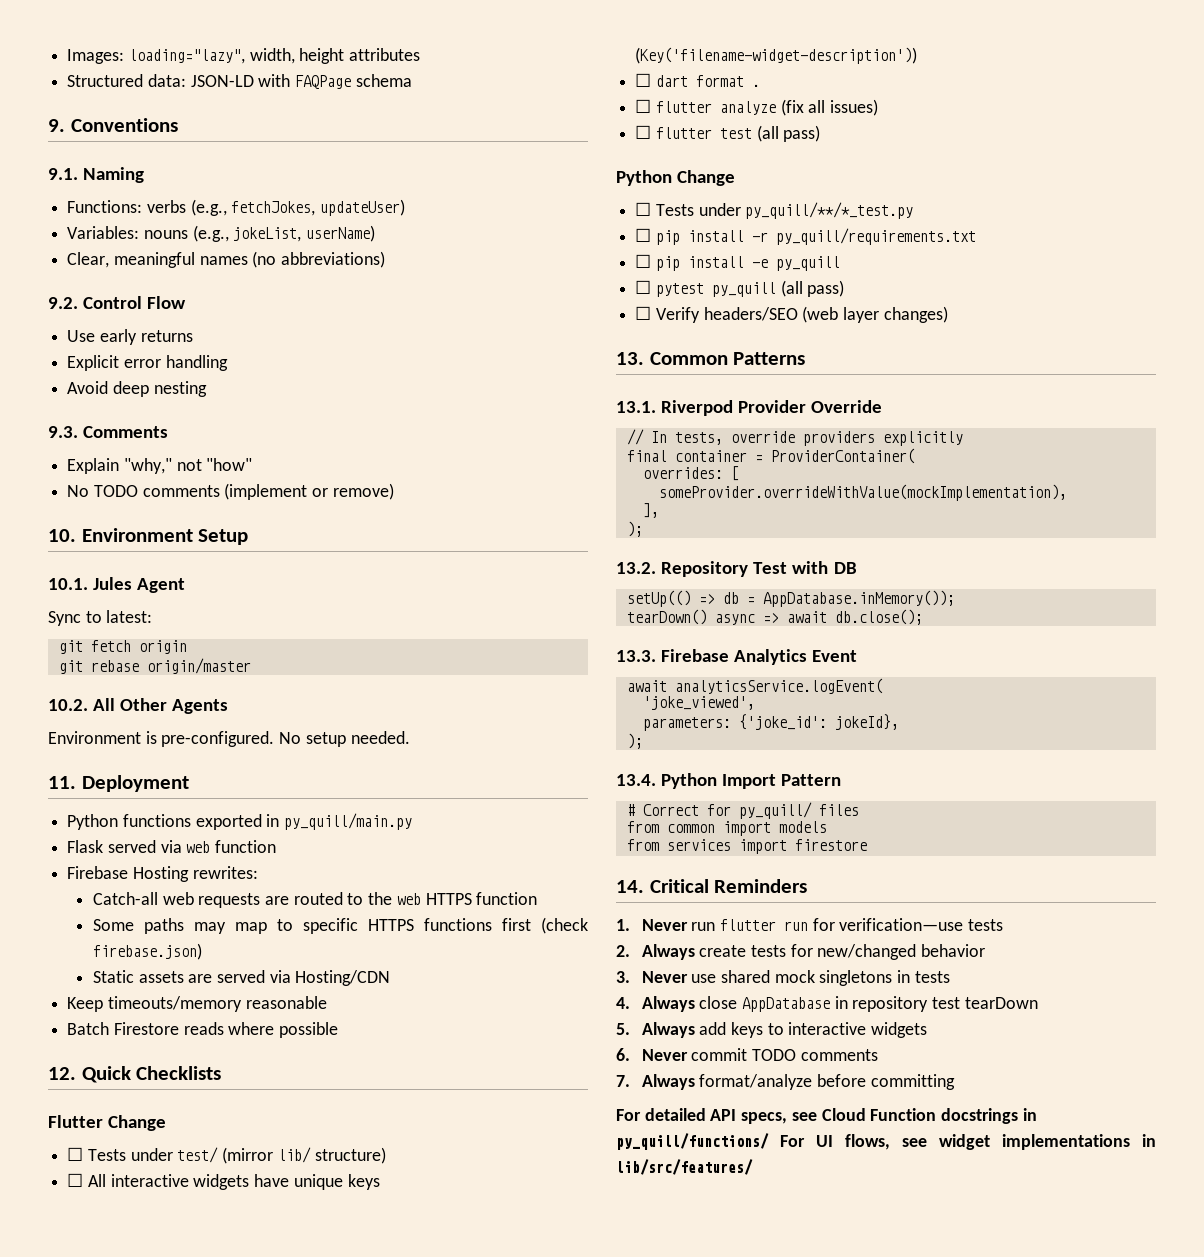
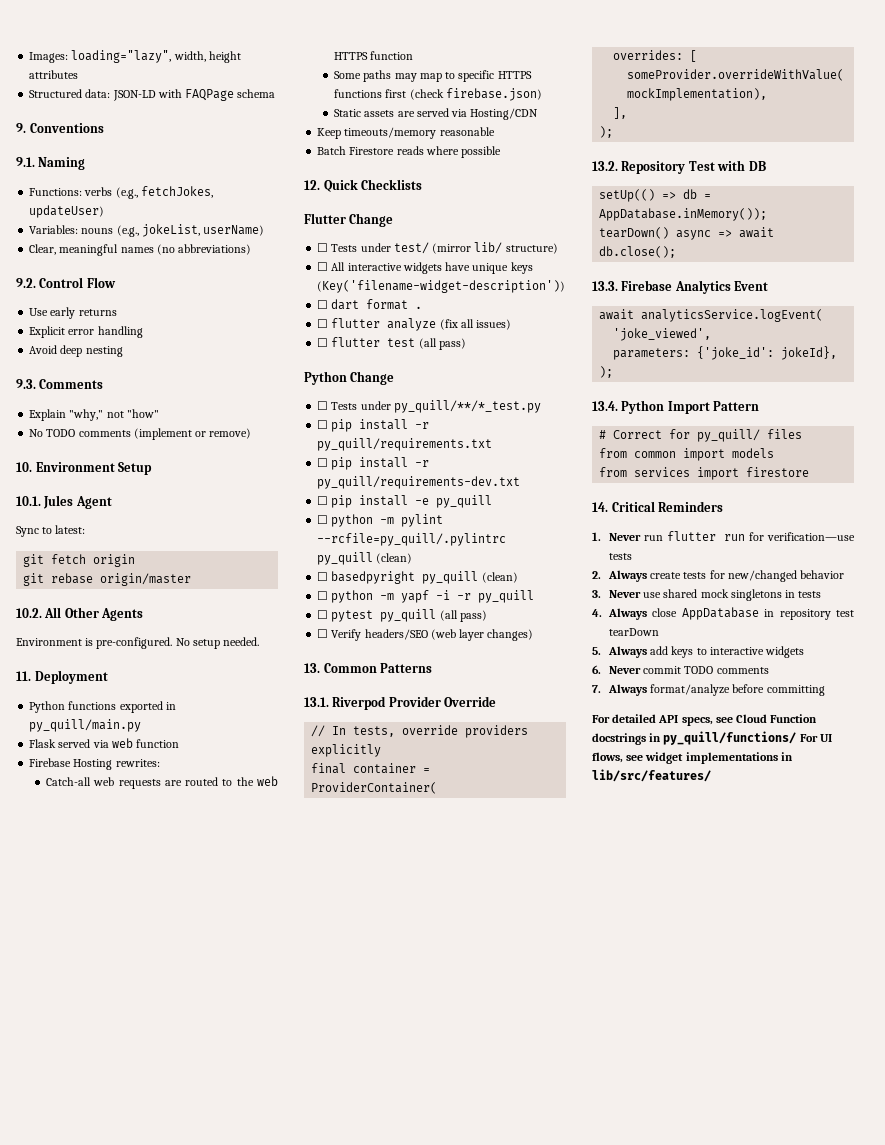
(976, 236) none -> [317,457,430,470] [317,476,521,489] // ☐ pip install -r py_quill/requirements-dev.txt
(840, 263) none -> [317,514,444,527] [317,533,507,546] [317,552,413,565] [317,571,518,584] [317,590,535,603] // ☐ python -m pylint --rcfile=py_quill/.pylintrc py_quill (clean) // ☐ basedpyright py_quill (clean) // ☐ python -m yapf -i -r py_quill

